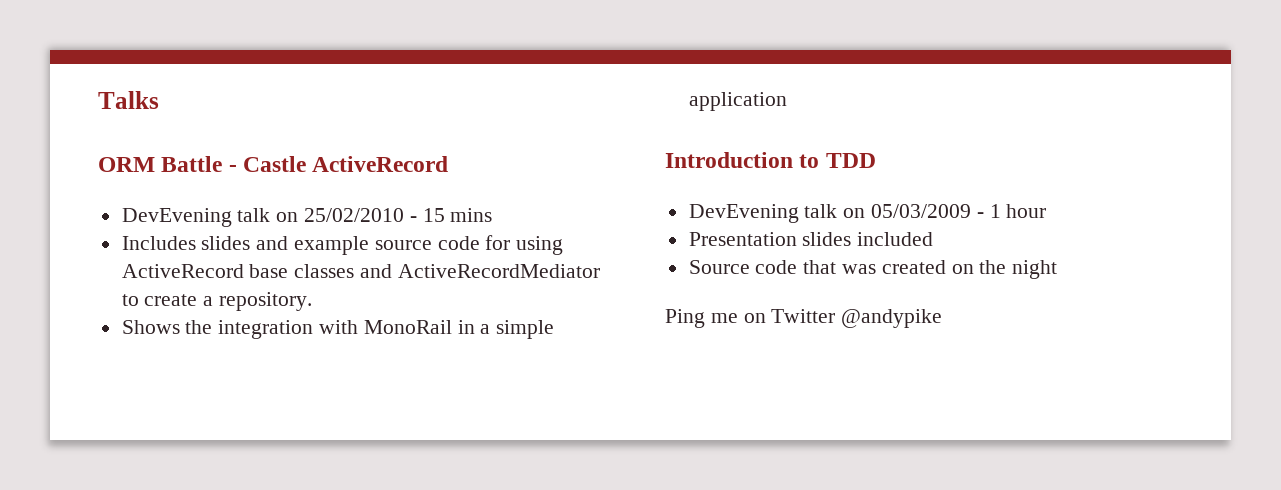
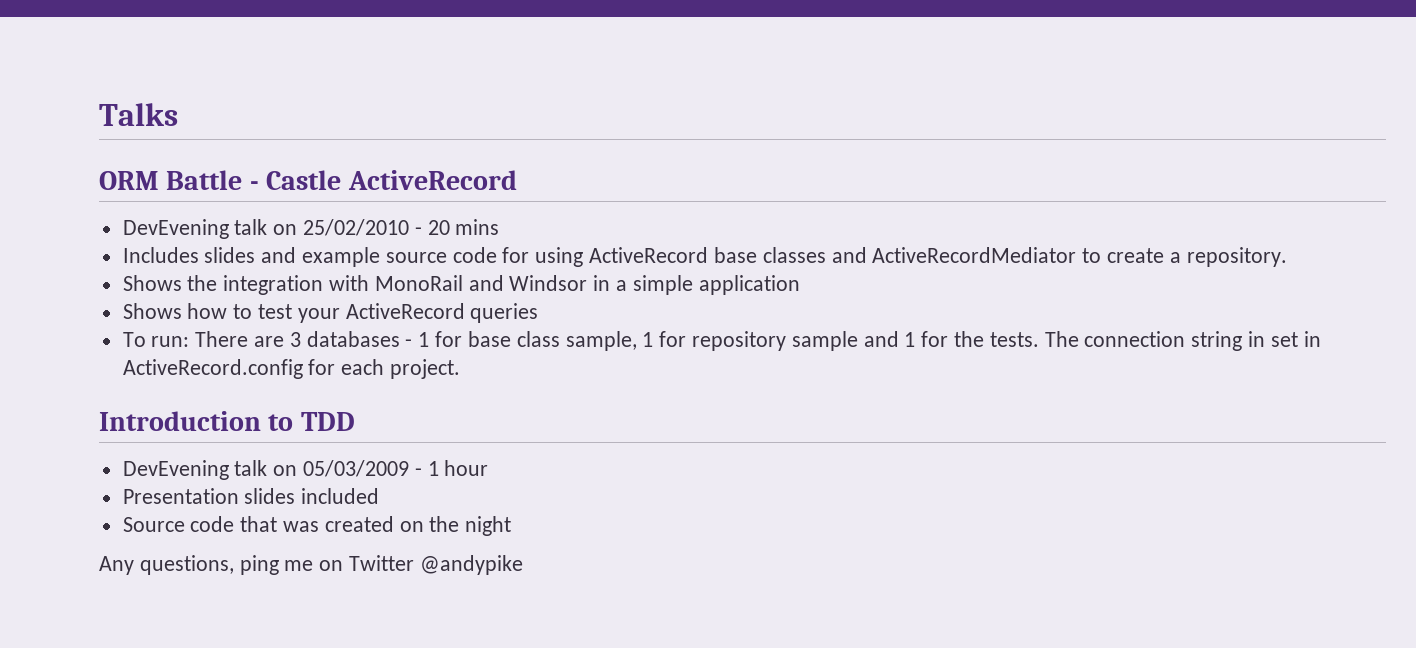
[422,208,445,222] 15 -> [427,220,450,235] 20
(452, 327) none -> [468,275,588,291] and Windsor
(787, 101) none -> [122,303,539,323] [122,331,1321,351] [122,359,461,379] // Shows how to test your ActiveRecord queries // To run: There are 3 databases - 1 for base class sample, 1 for repository sample and 1 for the tests. The connection string in set in ActiveRecord.config for each project.
[665,309,705,328] Ping -> [99,555,279,575] Any questions, ping

